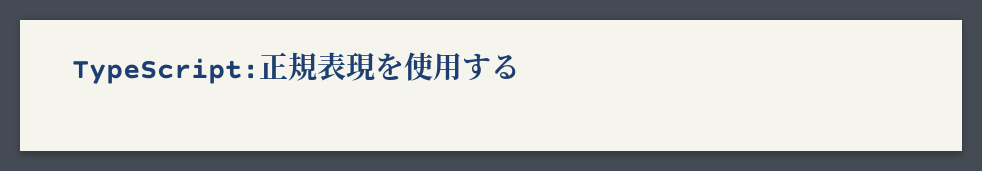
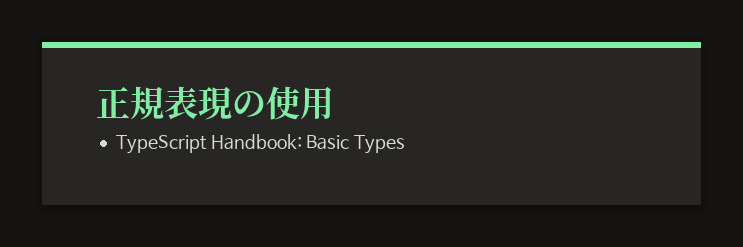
[72,58,259,84] TypeScript: -> (96, 102) none
[375,53,404,80] を -> [232,91,266,117] の
[462,53,520,81] する -> [115,134,406,154] // TypeScript Handbook: Basic Types

